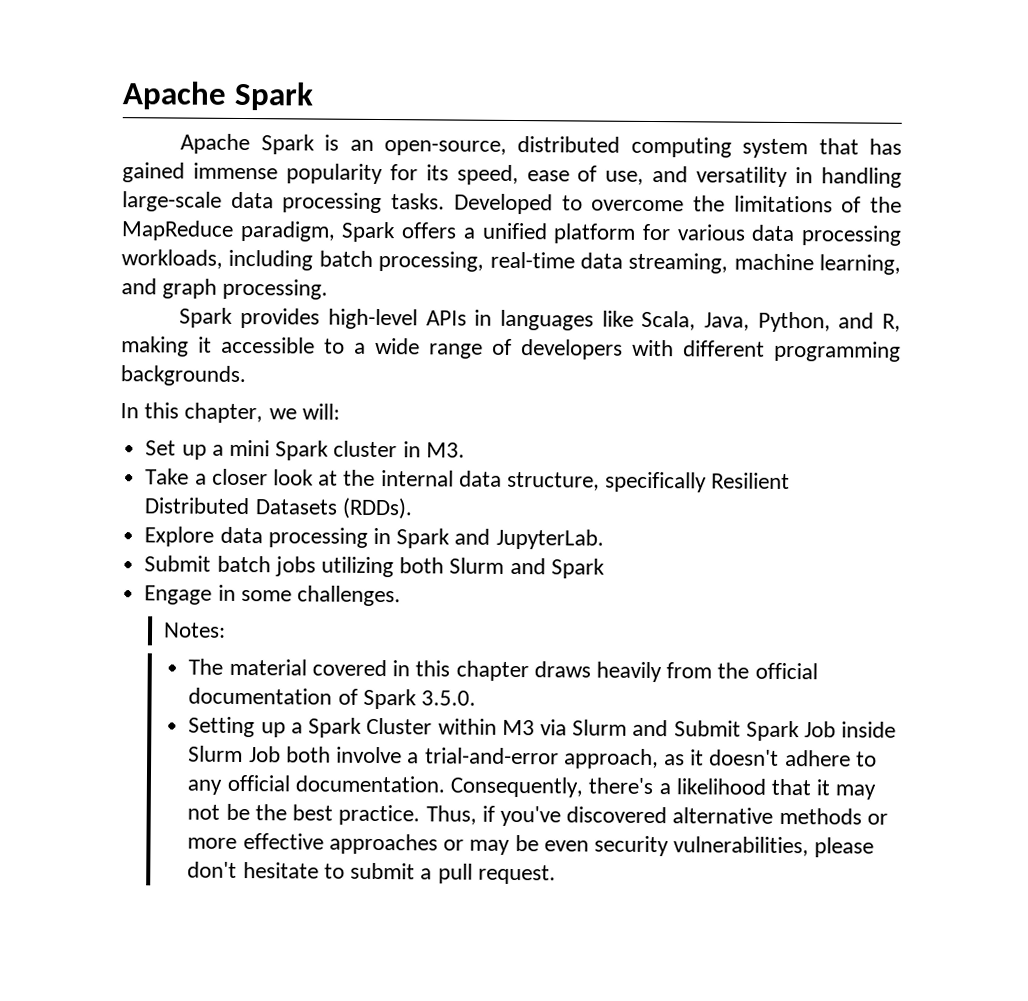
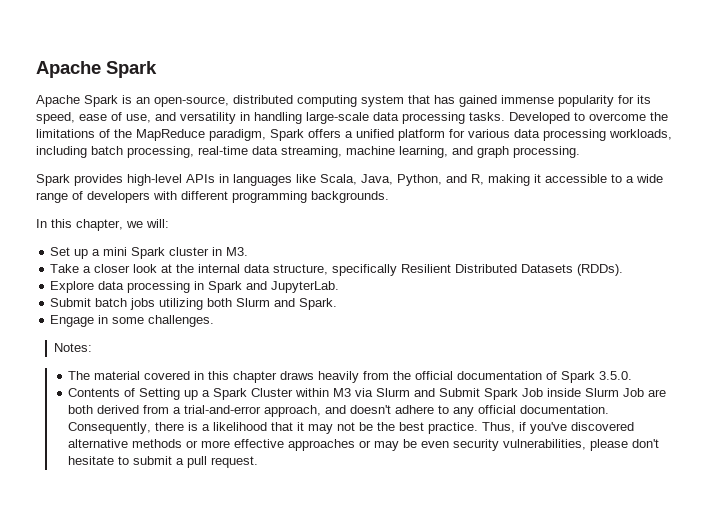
[550,558,605,579] Spark -> [299,298,338,310] Spark.
(477, 698) none -> [68,388,136,397] Contents of
[285,746,403,764] both involve -> [648,389,667,397] [68,405,170,414] are both derived from
[663,749,705,766] as it -> [325,405,347,414] and
[588,777,654,795] there's -> [155,422,199,431] there is

